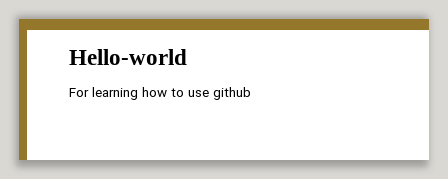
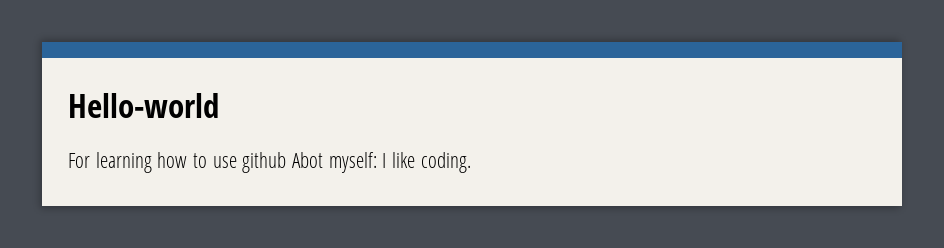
(251, 93) none -> [292,152,471,173] Abot myself: I like coding.

